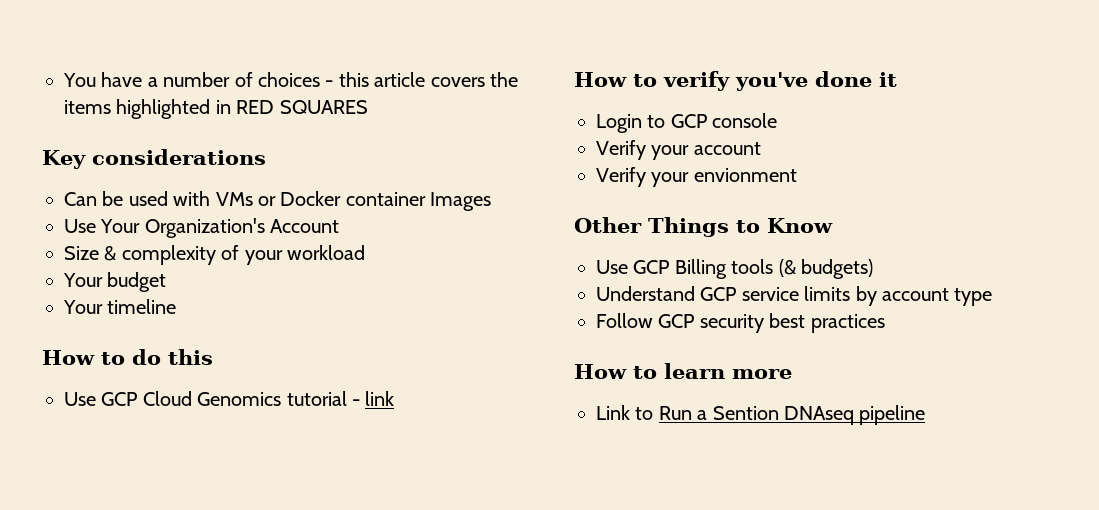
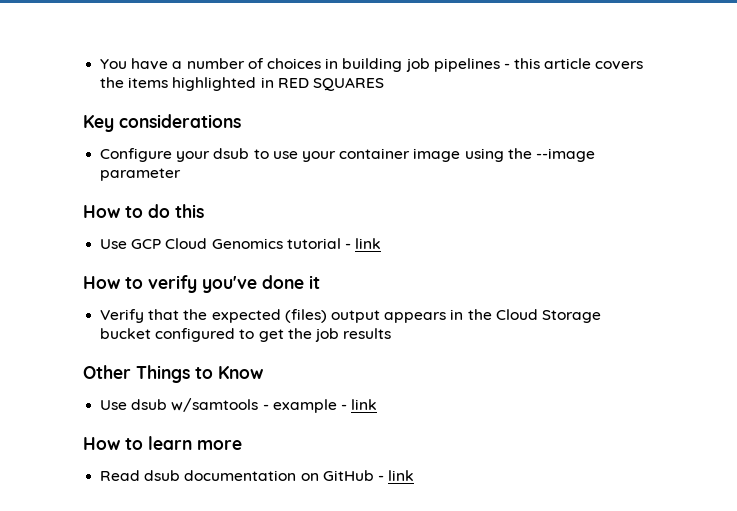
(320, 79) none -> [325,58,500,72] in building job pipelines
[64,191,492,211] [64,218,340,238] [64,245,365,265] [63,272,167,292] [63,299,177,314] Can be used with VMs or Docker container Images // Use Your Organization's Account // Size & complexity of your workload // Your budget // Your timeline -> [100,148,595,162] [100,168,182,181] Configure your dsub to use your container image using the --image parameter
[596,113,778,133] [596,140,761,160] [596,167,797,187] Login to GCP console // Verify your account // Verify your envionment -> [100,309,601,323] [100,328,392,342] Verify that the expected (files) output appears in the Cloud Storage bucket configured to get the job results
[633,259,873,279] [596,286,993,306] [596,313,885,333] [574,363,792,379] [596,405,926,425] GCP Billing tools (& budgets) // Understand GCP service limits by account type // Follow GCP security best practices // How to learn more // Link to Run a Sention DNAseq pipeline -> [131,398,378,413] [83,436,242,450] [100,470,415,481] dsub w/samtools - example - link // How to learn more // Read dsub documentation on GitHub - link

